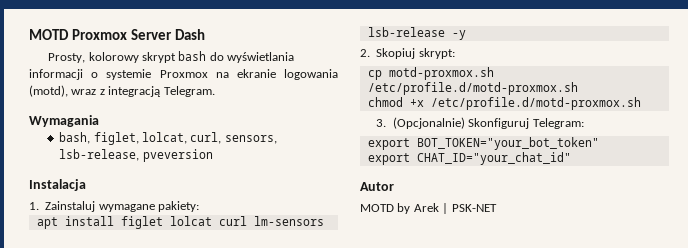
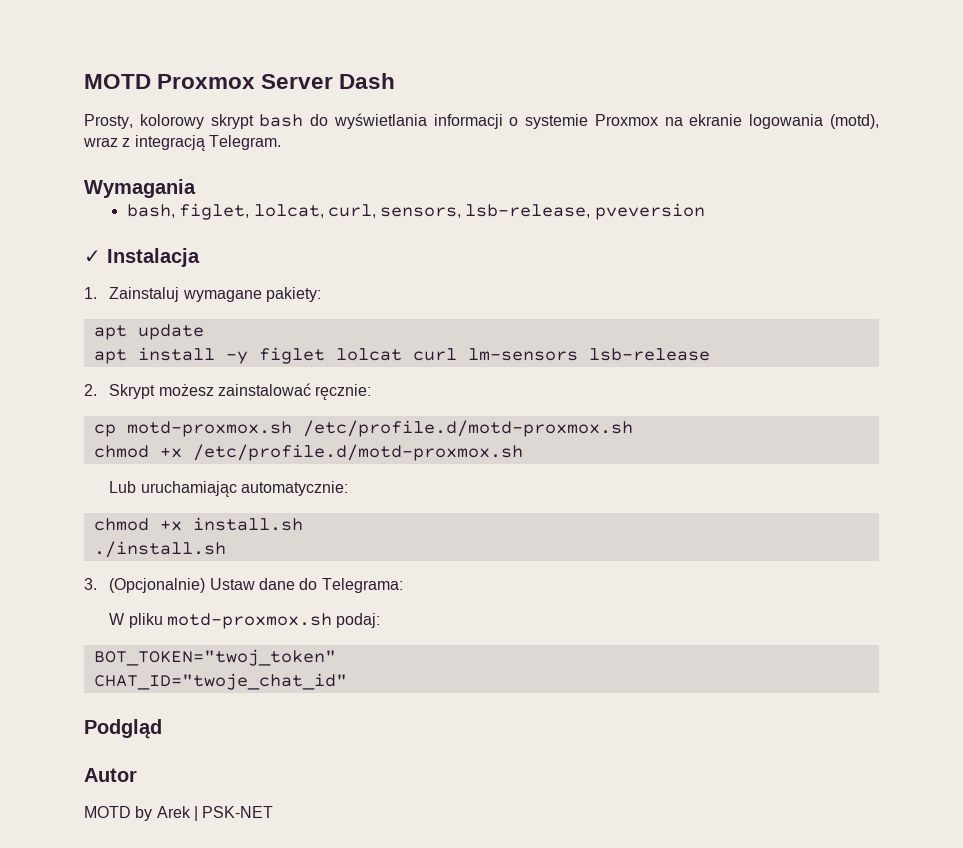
(213, 155) none -> [84,250,101,263] ✓
(200, 206) none -> [93,324,204,340] // apt update
(114, 221) none -> [225,351,248,364] -y
[451,30,466,40] -y -> (710, 354) none
[376,48,455,59] Skopiuj skrypt: -> [109,383,372,400] Skrypt możesz zainstalować ręcznie:
[376,117,584,129] [367,137,599,150] [367,152,571,165] 3. (Opcjonalnie) Skonfiguruj Telegram: // export BOT_TOKEN="your_bot_token" // export CHAT_ID="your_chat_id" -> [109,481,348,497] [93,517,303,531] [93,541,226,558] [84,578,403,593] [109,613,381,629] [93,649,336,666] [93,673,347,690] [84,719,162,739] Lub uruchamiając automatycznie: // chmod +x install.sh // ./install.sh // 3. (Opcjonalnie) Ustaw dane do Telegrama: // W pliku motd-proxmox.sh podaj: // BOT_TOKEN="twoj_token" // CHAT_ID="twoje_chat_id" // Podgląd

